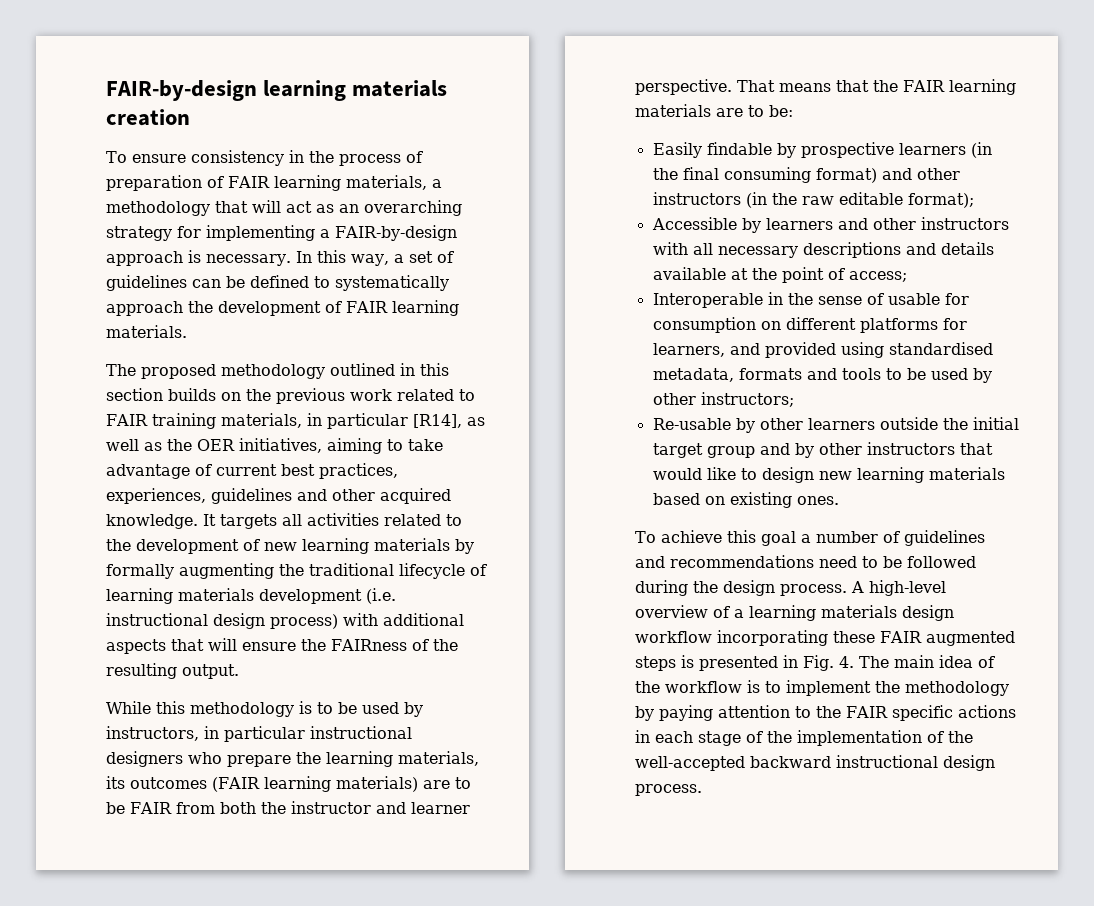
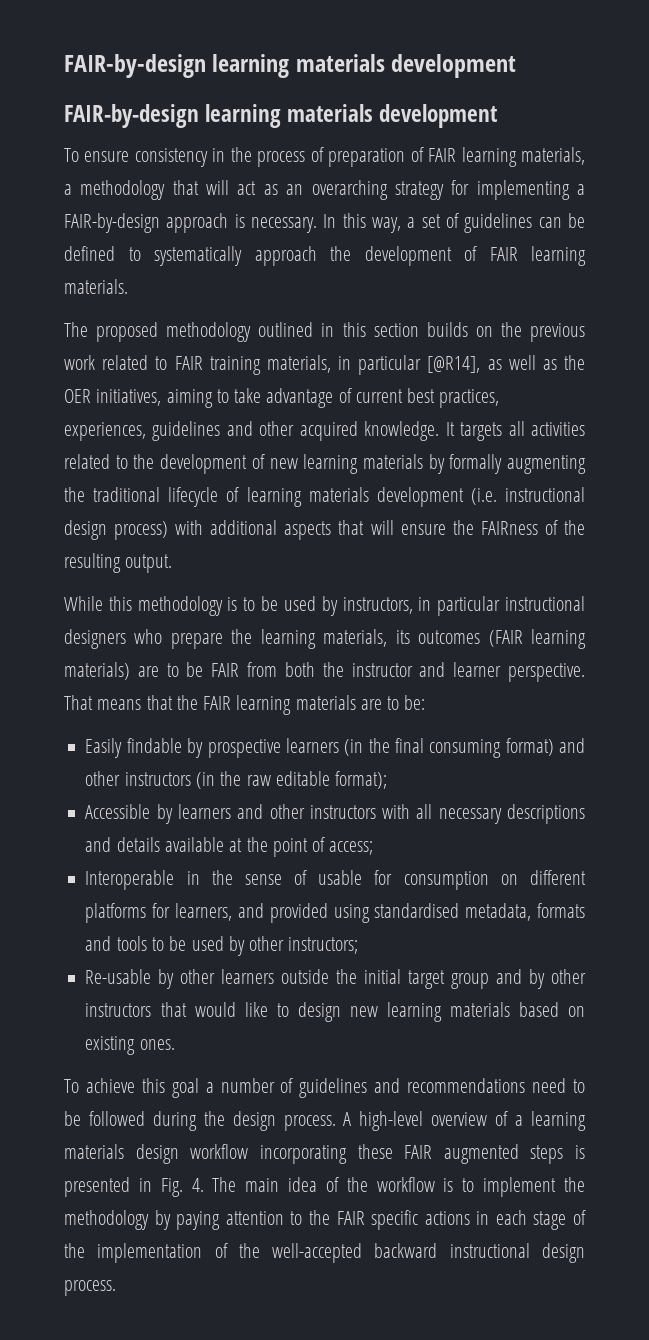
[106,80,448,101] [106,109,190,126] FAIR-by-design learning materials creation -> [64,54,517,78] [64,104,498,128] FAIR-by-design learning materials development // FAIR-by-design learning materials development
[412,414,462,428] [R14], -> [427,356,481,373] [@R14],

